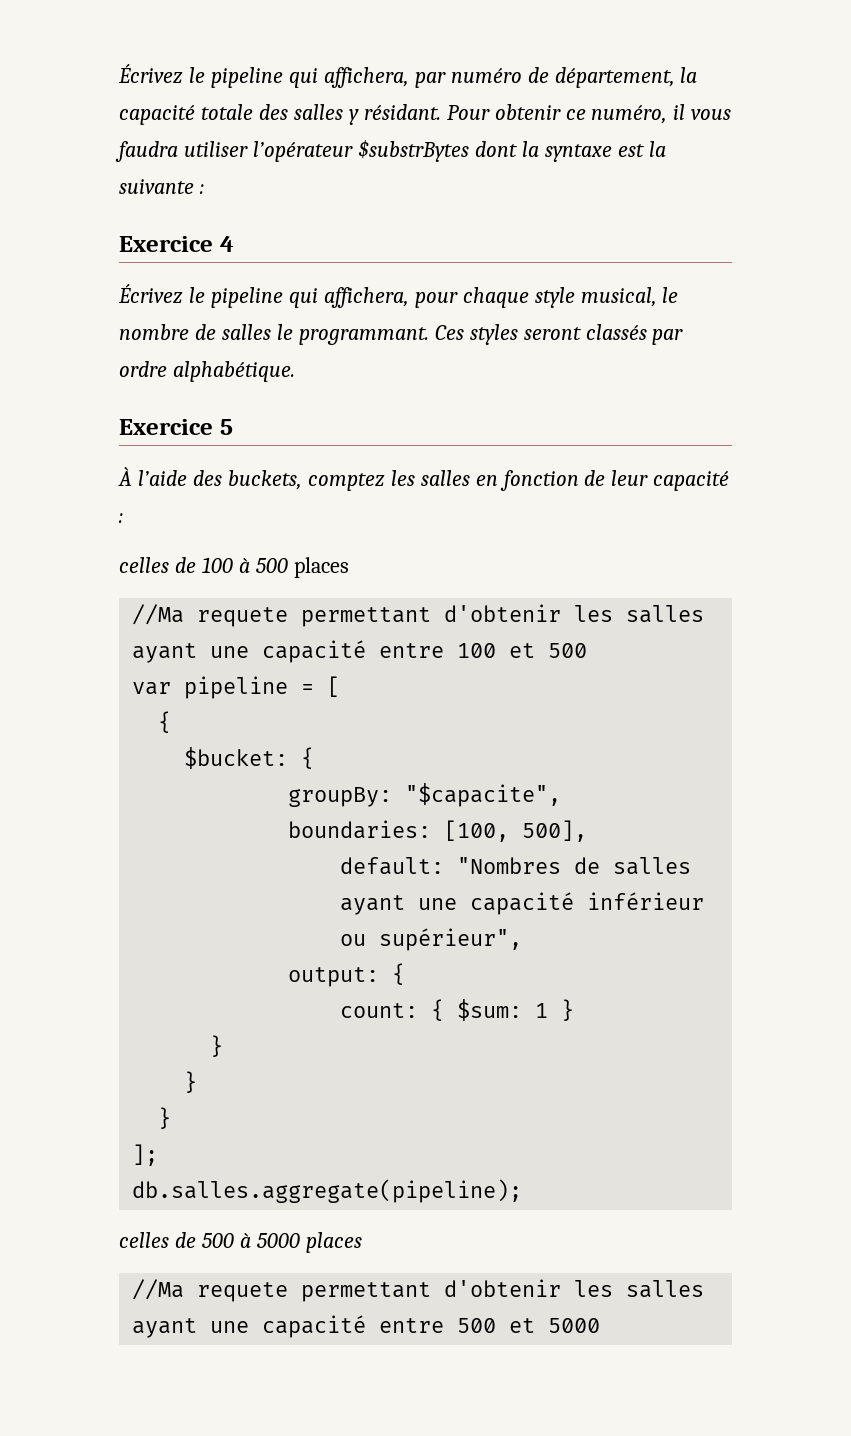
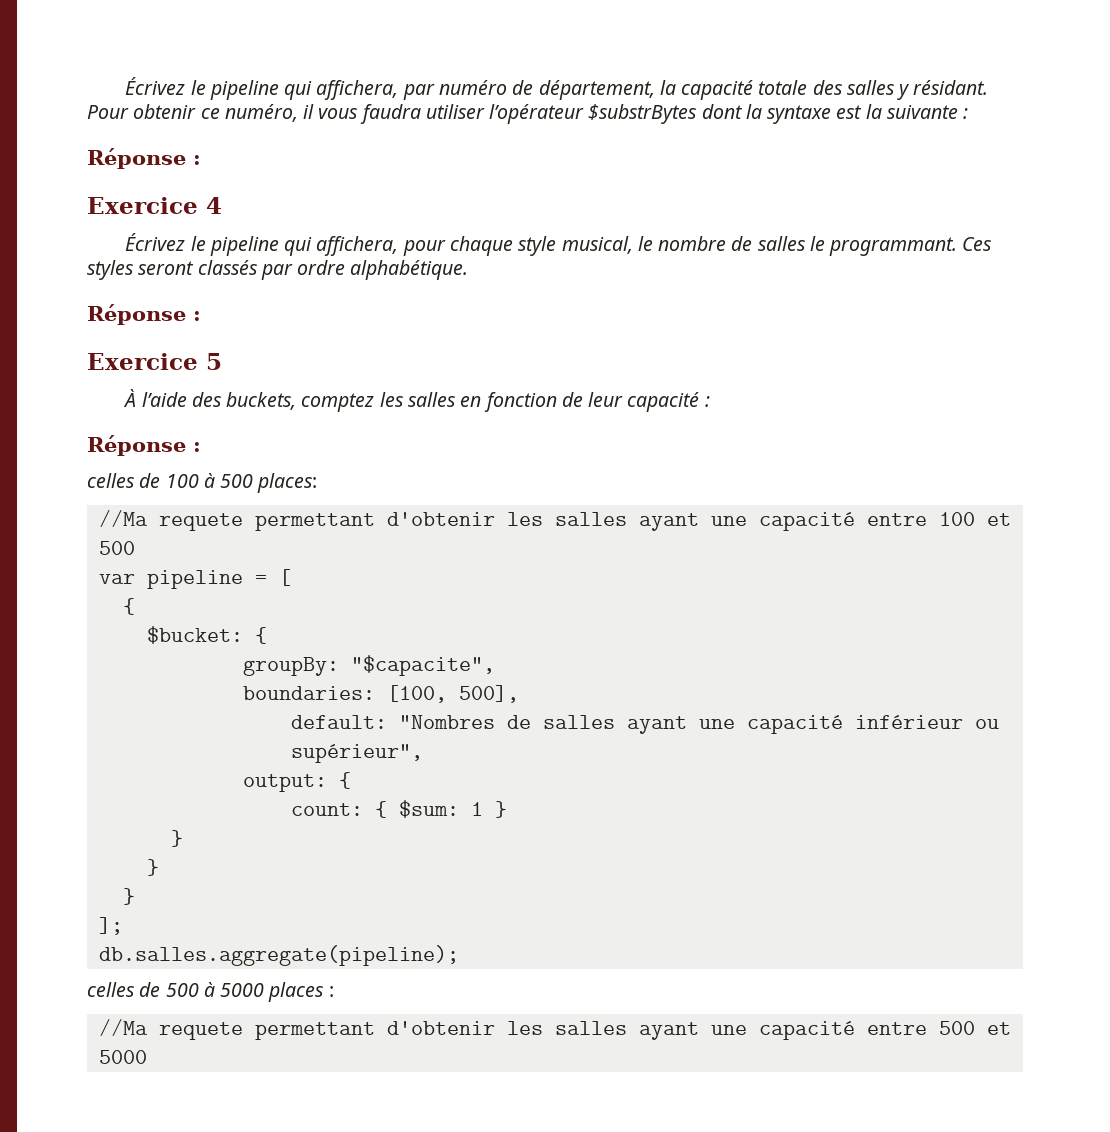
(204, 189) none -> [87,148,201,169] // Réponse :
(295, 371) none -> [87,304,201,325] // Réponse :
(123, 518) none -> [87,435,201,456] // Réponse :
[293,557,349,578] places -> [257,473,318,493] places:
(362, 1242) none -> [328,986,334,997] :

